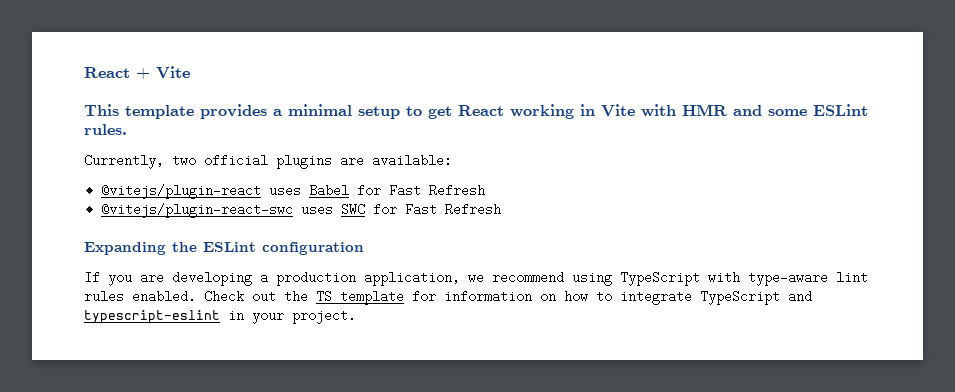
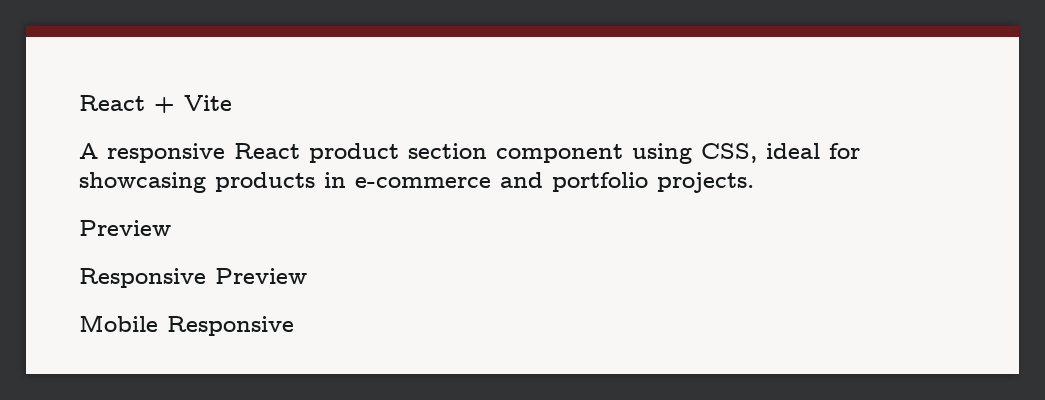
[84,104,868,119] [84,124,127,135] [84,154,452,169] [101,184,486,199] [101,203,502,218] [84,242,364,255] [84,271,868,286] [84,290,812,305] [84,309,356,324] This template provides a minimal setup to get React working in Vite with HMR and some ESLint rules. // Currently, two official plugins are available: // @vitejs/plugin-react uses Babel for Fast Refresh // @vitejs/plugin-react-swc uses SWC for Fast Refresh // Expanding the ESLint configuration // If you are developing a production application, we recommend using TypeScript with type-aware lint rules enabled. Check out the TS template for information on how to integrate TypeScript and typescript-eslint in your project. -> [79,143,860,164] [79,172,754,193] [79,220,171,236] [79,268,307,288] [79,315,294,336] A responsive React product section component using CSS, ideal for showcasing products in e-commerce and portfolio projects. // Preview // Responsive Preview // Mobile Responsive

